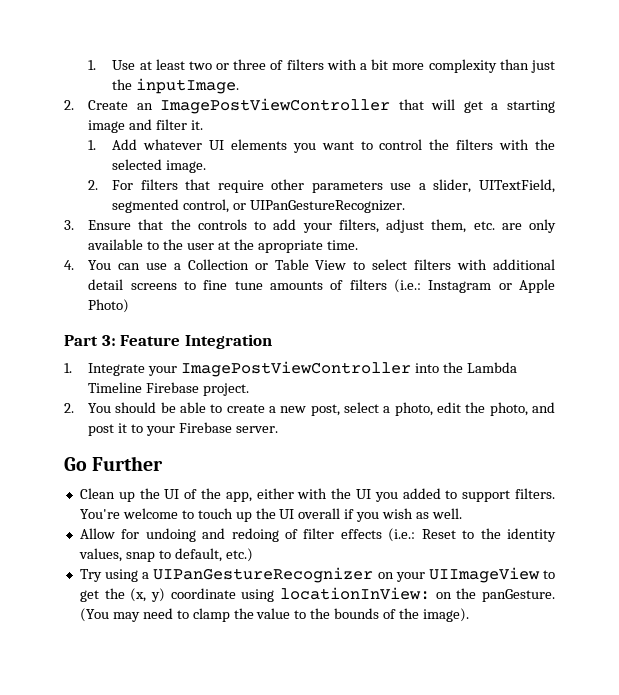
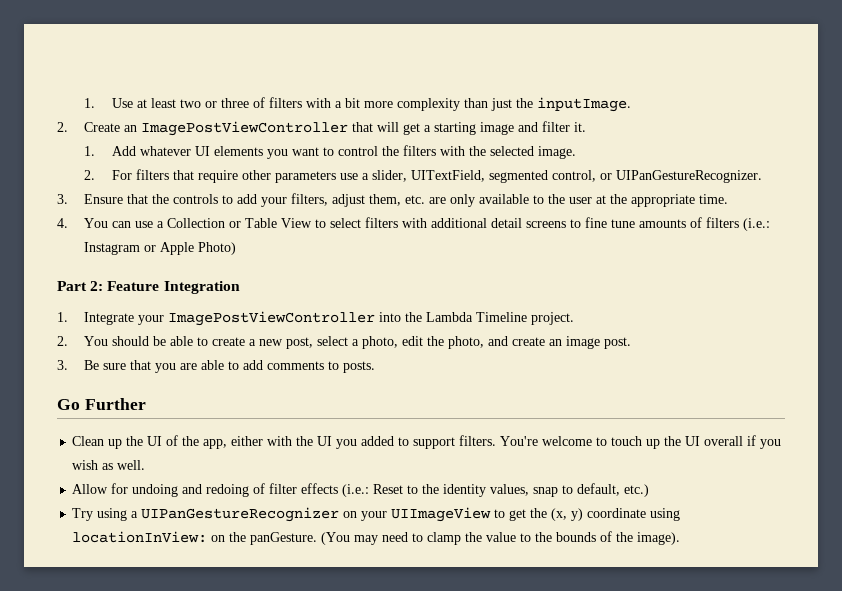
[257,240,323,253] apropriate -> [631,194,696,207] appropriate
[101,335,116,346] 3: -> [90,281,104,291] 2:
[146,382,200,393] Firebase -> (528, 317) none
[88,422,278,436] post it to your Firebase server. -> [512,336,632,349] [57,360,376,373] create an image post. // 3. Be sure that you are able to add comments to posts.

